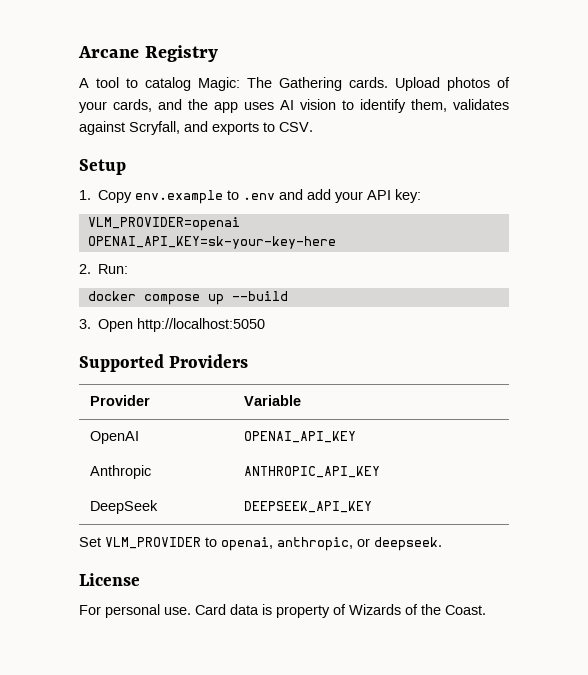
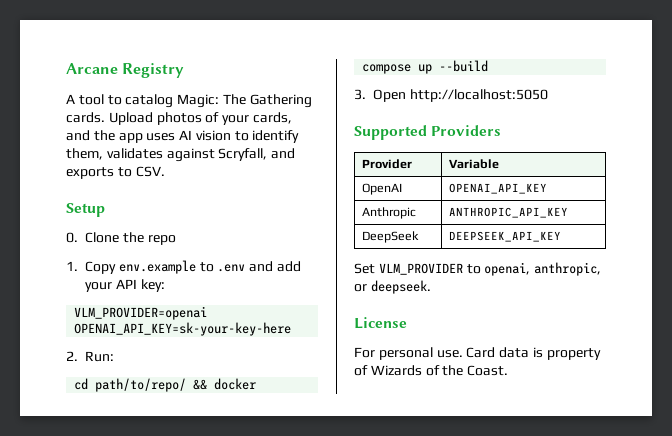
(126, 167) none -> [66,232,176,245] // 0. Clone the repo
(129, 269) none -> [74,378,208,392] cd path/to/repo/ &&

